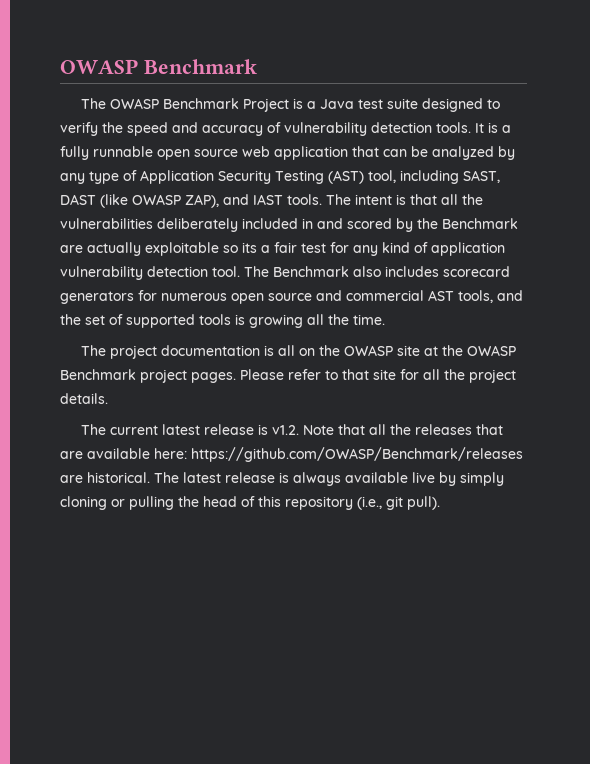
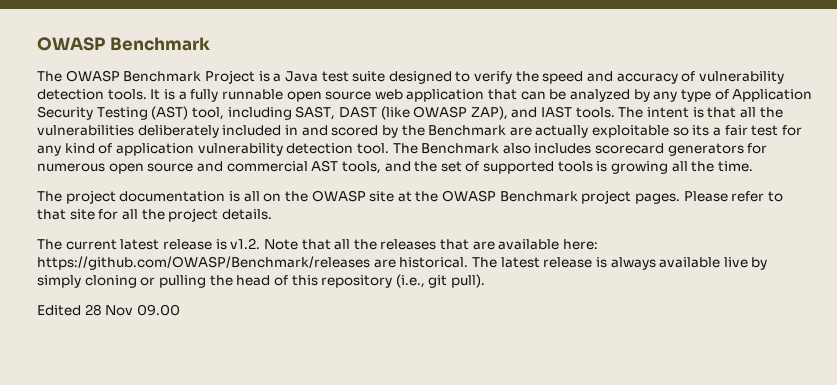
(440, 503) none -> [37,304,180,316] // Edited 28 Nov 09.00

